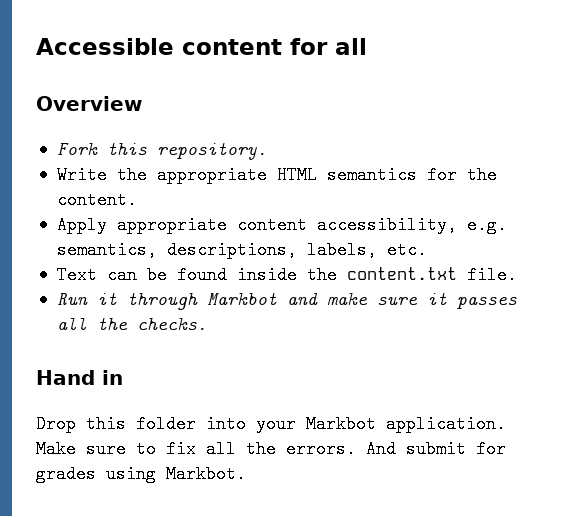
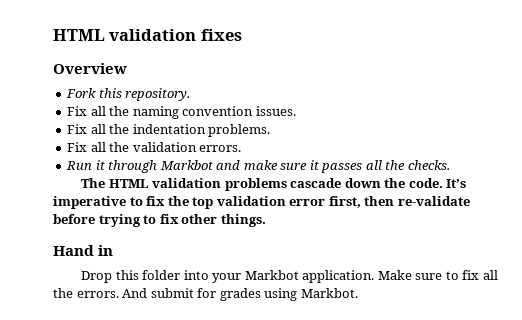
[36,38,367,55] Accessible content for all -> [53,29,242,41] HTML validation fixes
[56,166,497,184] [56,191,137,209] [56,216,507,234] [56,241,427,259] [56,266,517,284] Write the appropriate HTML semantics for the content. // Apply appropriate content accessibility, e.g. semantics, descriptions, labels, etc. // Text can be found inside the content.txt file. -> [67,106,296,119] [67,124,271,137] [67,142,242,152] Fix all the naming convention issues. // Fix all the indentation problems. // Fix all the validation errors.
(207, 323) none -> [81,178,467,191] [53,196,470,209] [53,214,266,227] // The HTML validation problems cascade down the code. It’s imperative to fix the top validation error first, then re-validate before trying to fix other things.

